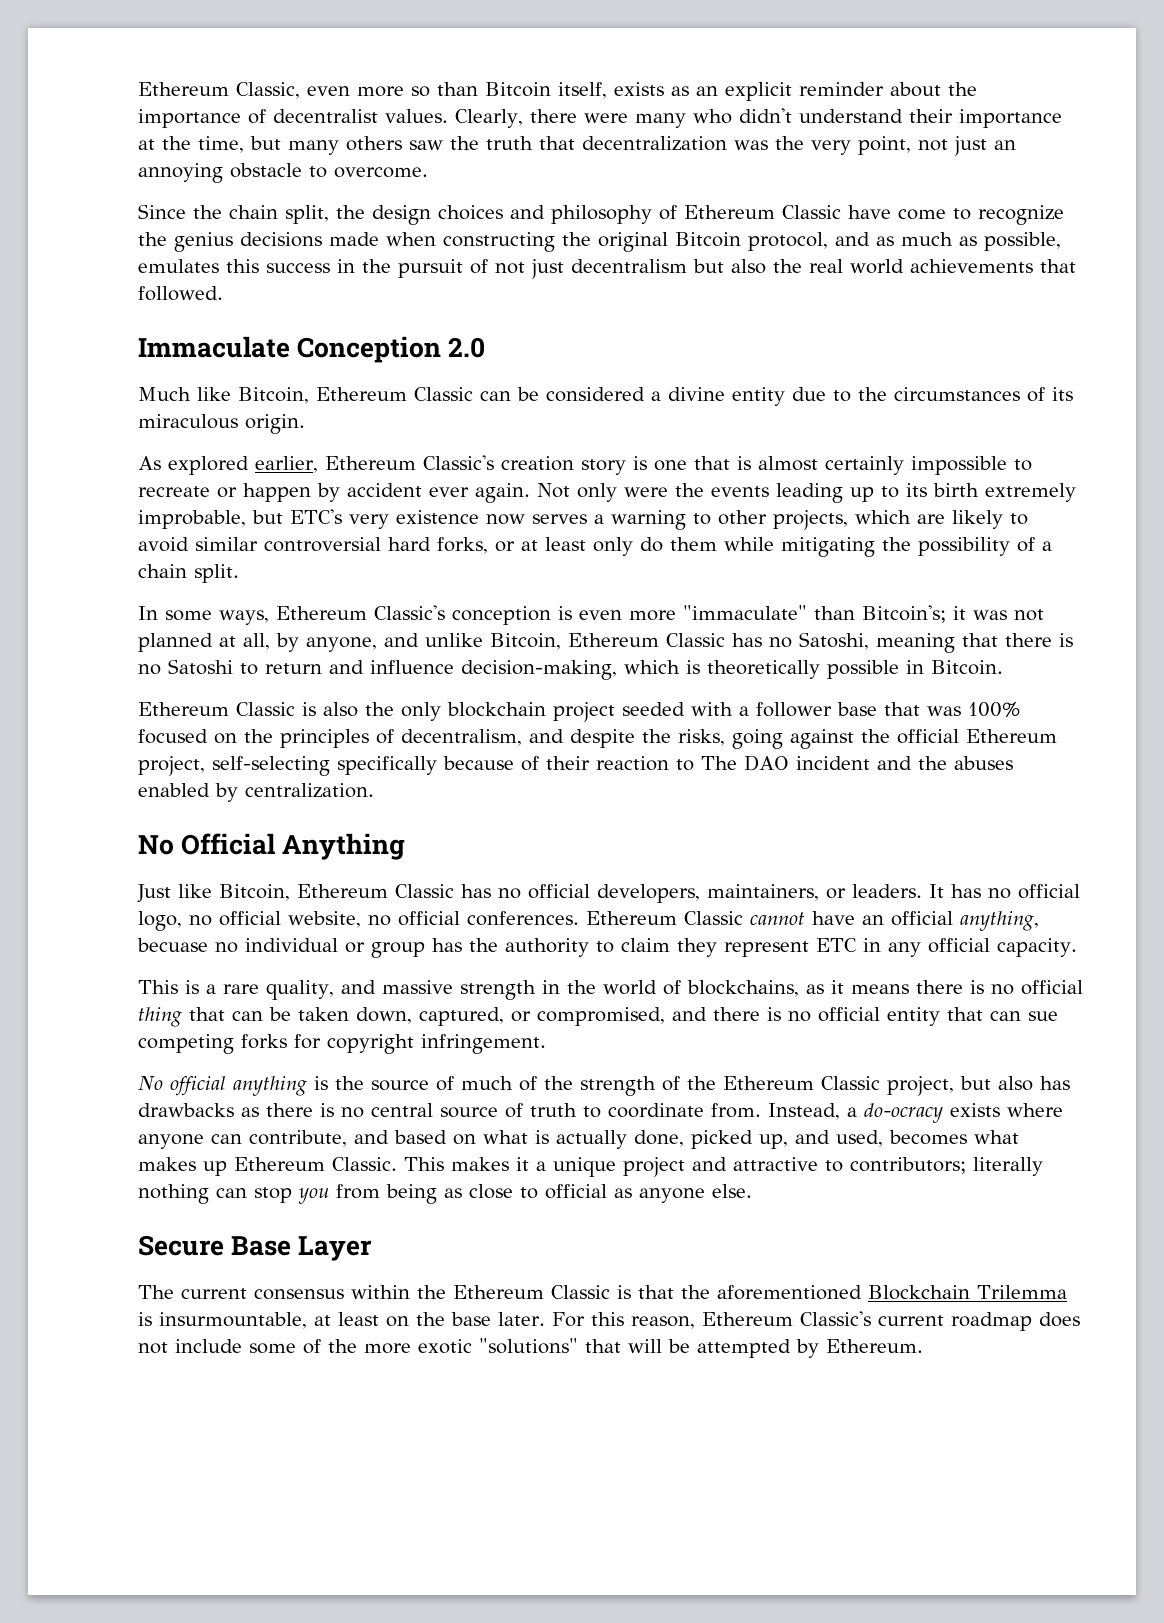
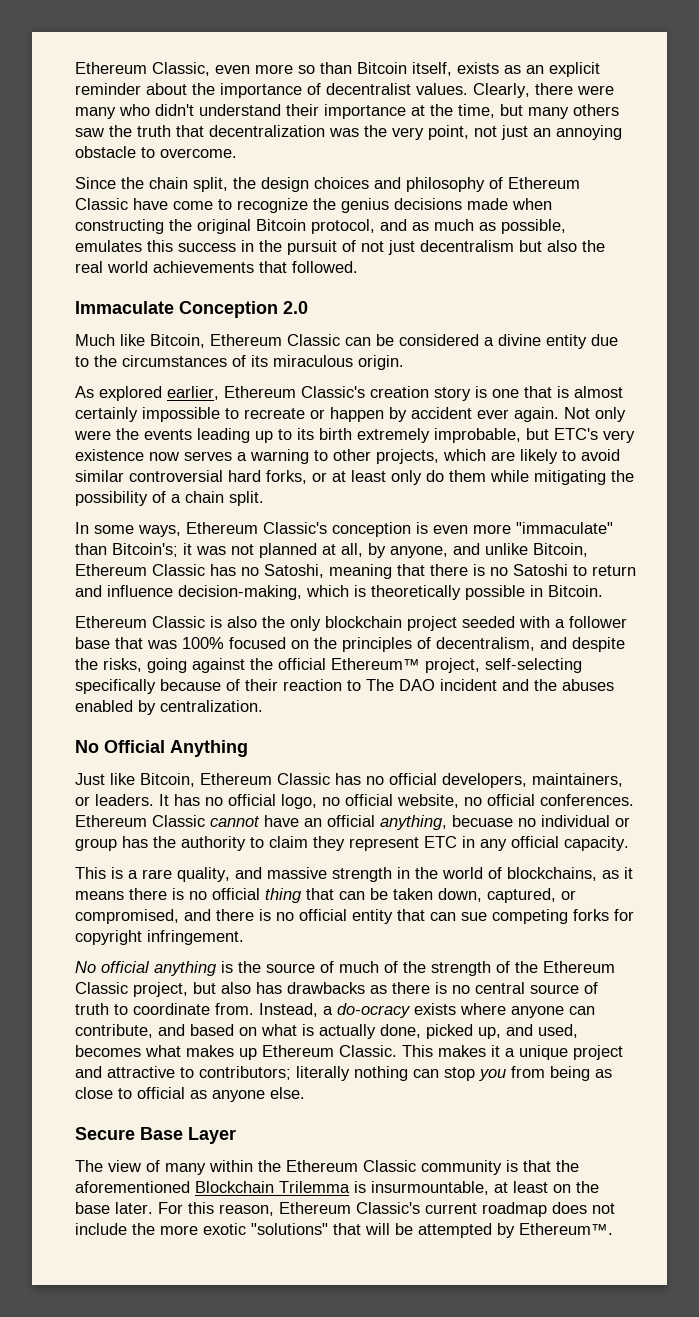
[966,729,1057,743] Ethereum -> [331,658,420,670] Ethereum™
[181,1288,344,1300] current consensus -> [108,1160,206,1175] view of many
(610, 1292) none -> [421,1160,502,1175] community
[249,1339,321,1354] some of -> (127, 1229) none
[826,1339,923,1353] Ethereum. -> [519,1223,613,1235] Ethereum™.

